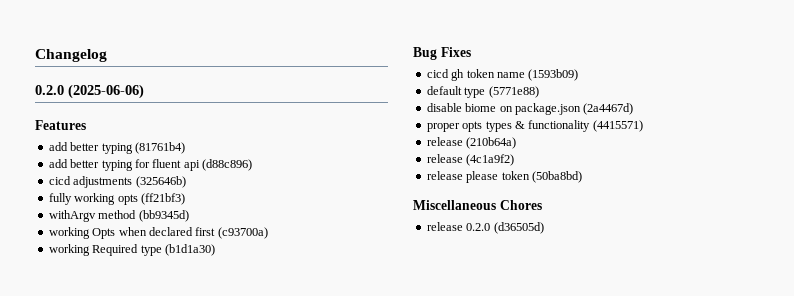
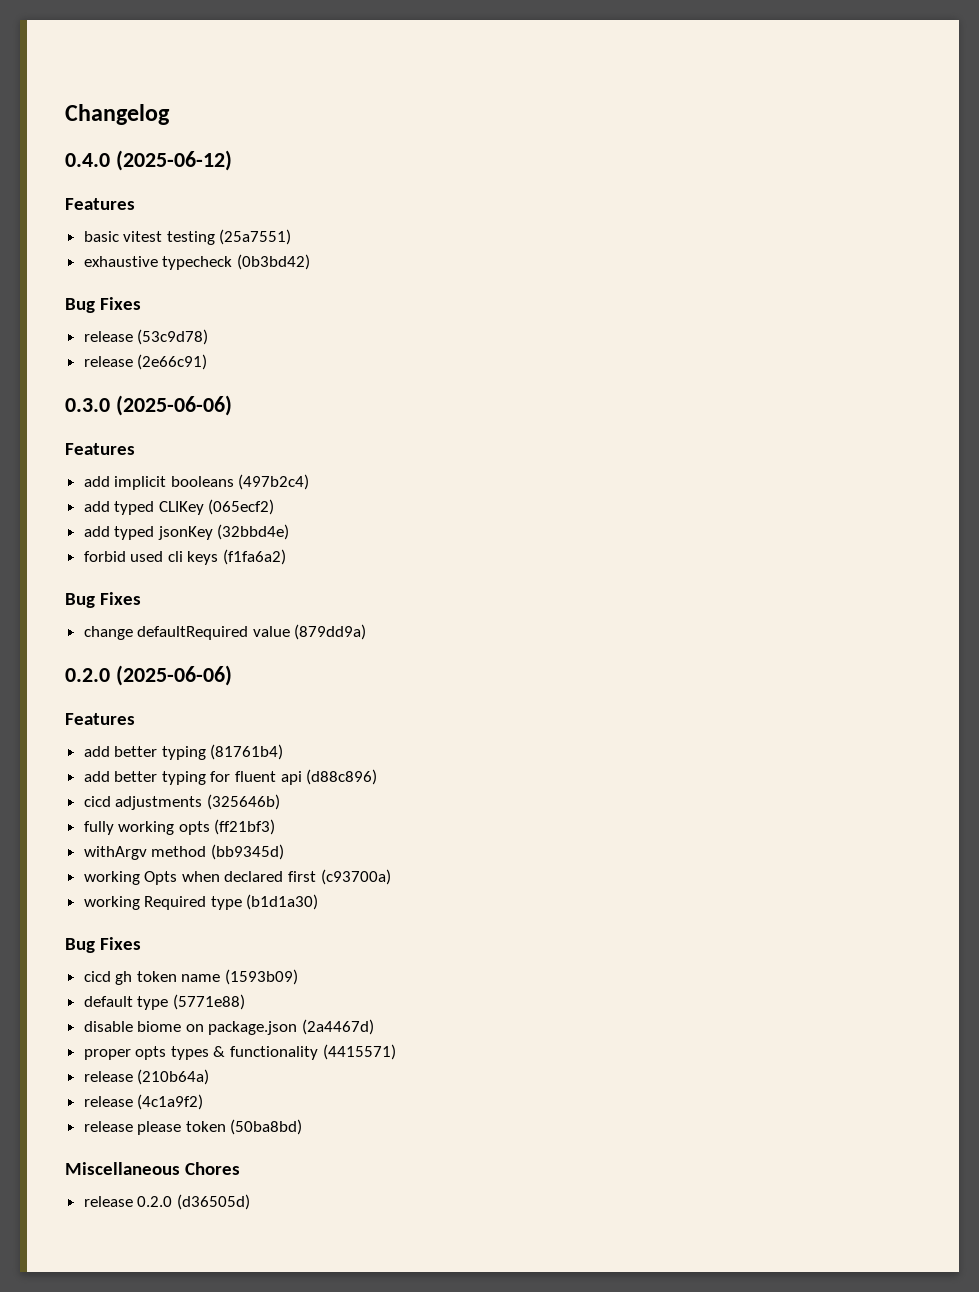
(107, 55) none -> [65,150,232,171] [65,198,135,210] [83,229,292,245] [83,254,310,270] [65,297,142,313] [83,329,209,345] [83,354,208,370] [65,395,232,416] [65,443,135,455] [83,474,310,490] [83,499,275,515] [83,524,290,540] [83,549,287,565] [65,592,142,608] [83,624,367,640] // 0.4.0 (2025-06-12) // Features // basic vitest testing (25a7551) // exhaustive typecheck (0b3bd42) // Bug Fixes // release (53c9d78) // release (2e66c91) // 0.3.0 (2025-06-06) // Features // add implicit booleans (497b2c4) // add typed CLIKey (065ecf2) // add typed jsonKey (32bbd4e) // forbid used cli keys (f1fa6a2) // Bug Fixes // change defaultRequired value (879dd9a)

